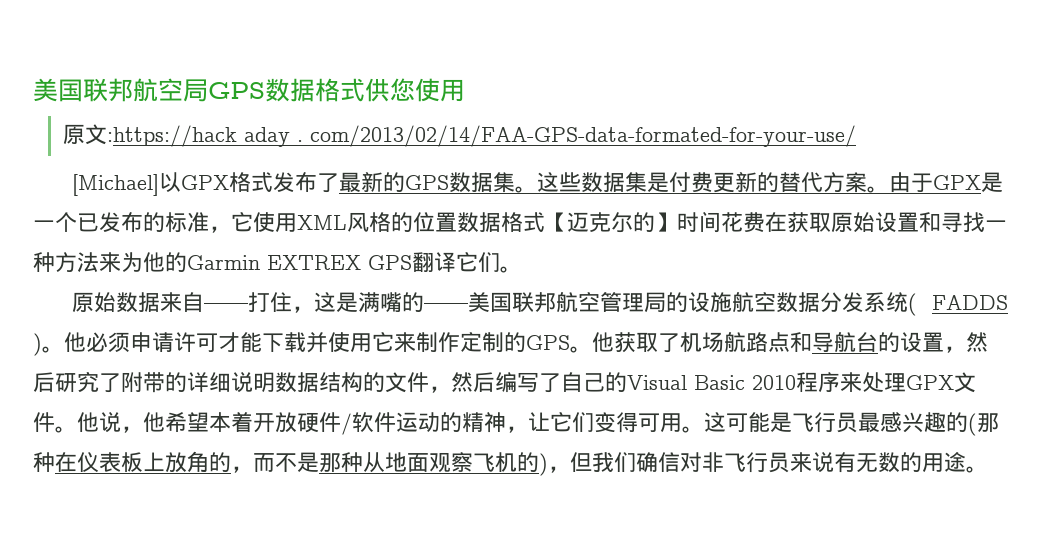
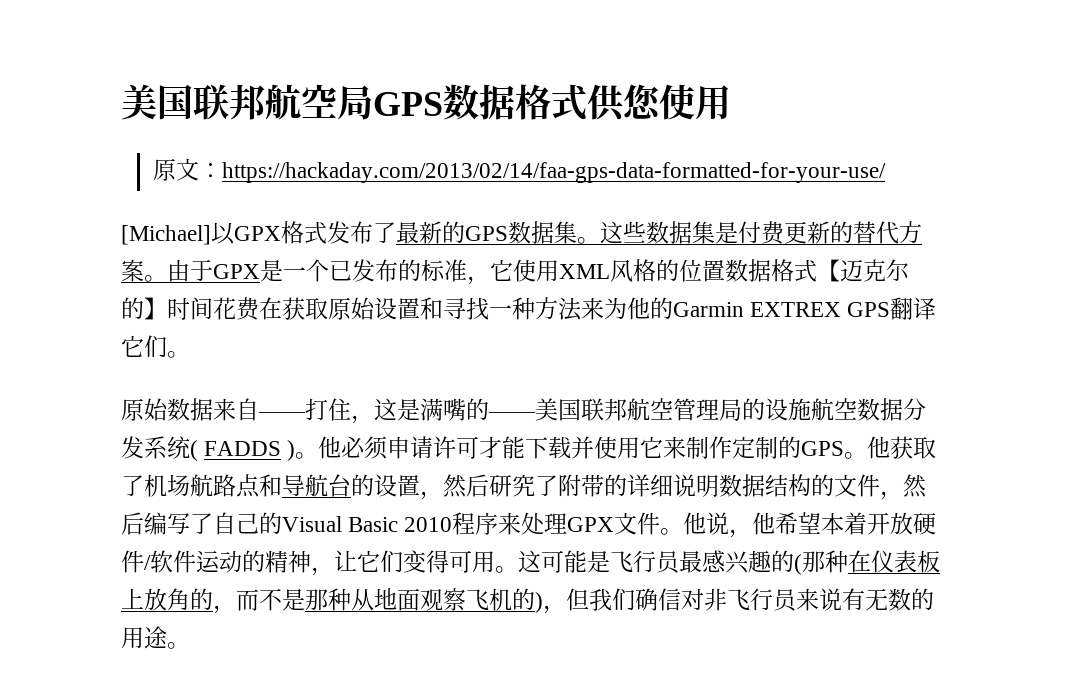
[107,125,857,147] :https://hack aday . com/2013/02/14/FAA-GPS-data-formated-for-your-use/ -> [198,162,886,183] ：https://hackaday.com/2013/02/14/faa-gps-data-formatted-for-your-use/

